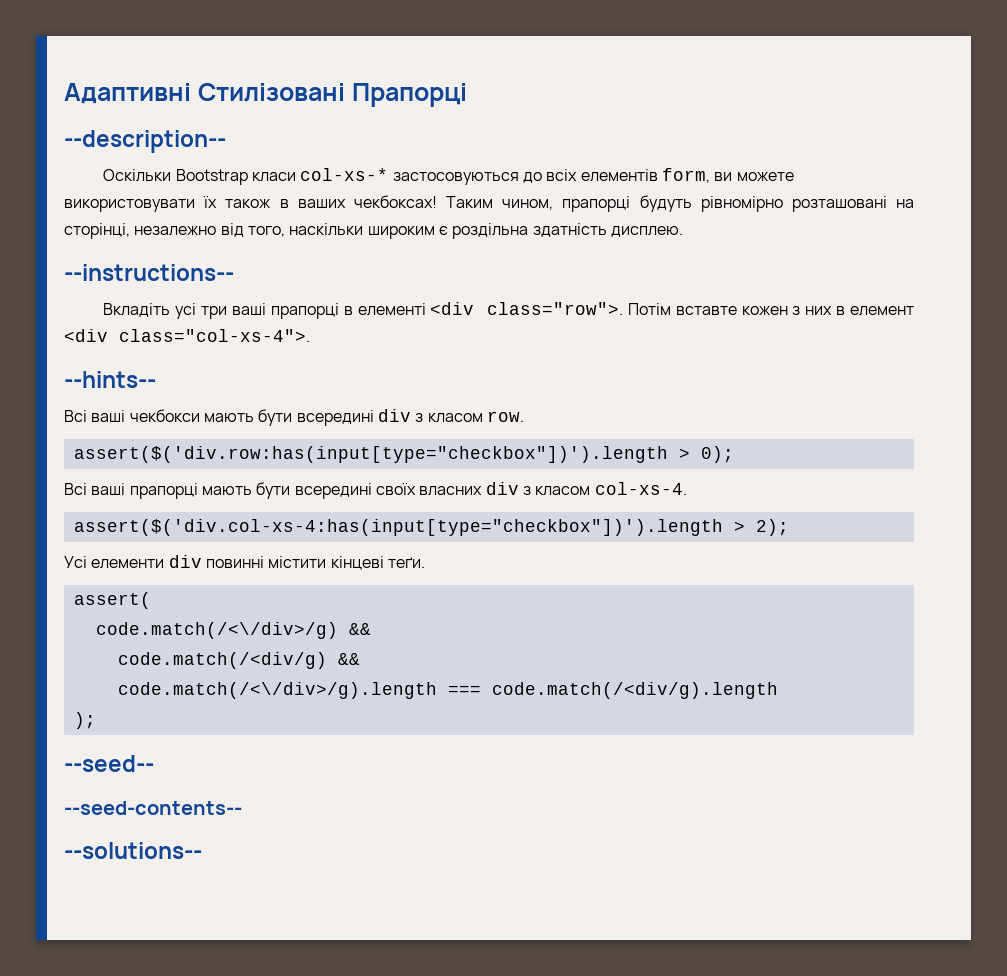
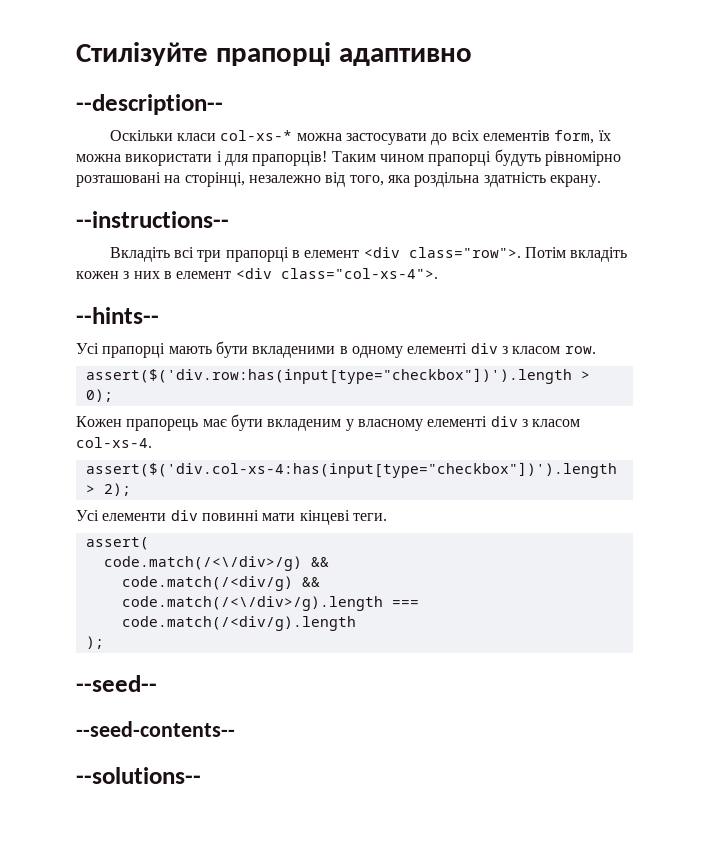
[64,83,467,107] Адаптивні Стилізовані Прапорці -> [76,42,472,66] Стилізуйте прапорці адаптивно
[175,169,248,185] Bootstrap -> (173, 135) none
[392,172,519,185] застосовуються -> [296,133,427,145] можна застосувати
[714,172,794,181] [64,195,554,212] ви можете використовувати їх також в ваших чекбоксах! Таким чином, -> [598,130,611,141] [76,151,424,166] їх можна використати і для прапорців! Таким чином
[289,223,448,239] наскільки широким є -> [387,175,410,183] яка
[610,226,683,237] дисплею. -> [549,175,601,187] екрану.
[175,303,266,319] усі три ваші -> [173,247,222,262] всі три
[357,303,426,316] елементі -> [304,250,360,258] елемент
[675,306,737,315] вставте -> [570,247,628,262] вкладіть
[64,409,374,426] Всі ваші чекбокси мають бути всередині -> [76,341,468,358] Усі прапорці мають бути вкладеними в одному елементі
[64,482,483,499] Всі ваші прапорці мають бути всередині своїх власних -> [76,414,488,431] Кожен прапорець має бути вкладеним у власному елементі
[268,556,425,570] містити кінцеві теґи. -> [262,510,387,525] мати кінцеві теги.

